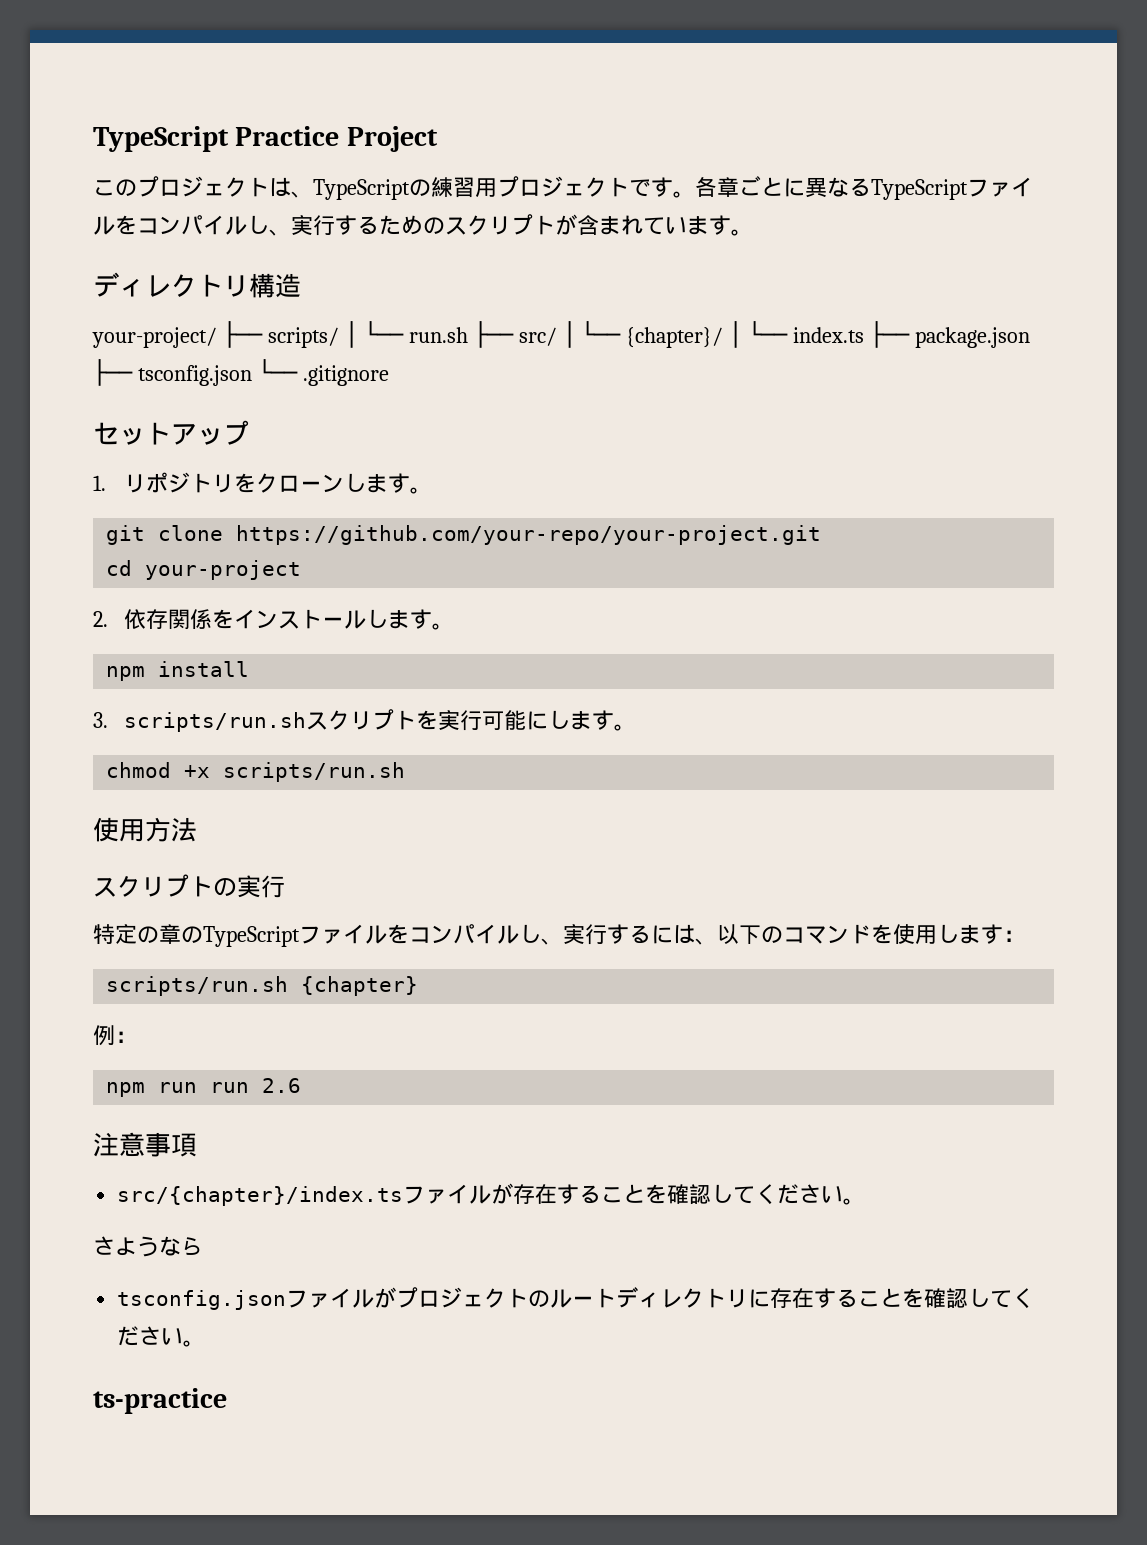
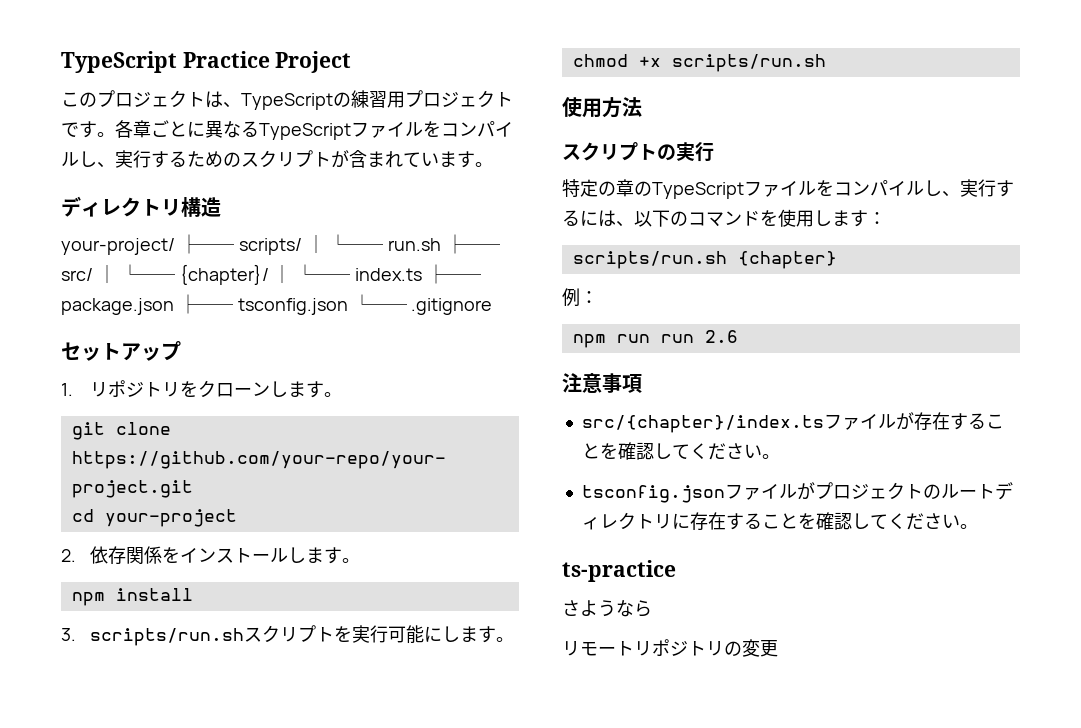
[93,1236,203,1257] // さようなら -> (780, 456) none
(227, 1401) none -> [562,600,652,617] [562,639,778,657] // さようなら // リモートリポジトリの変更

